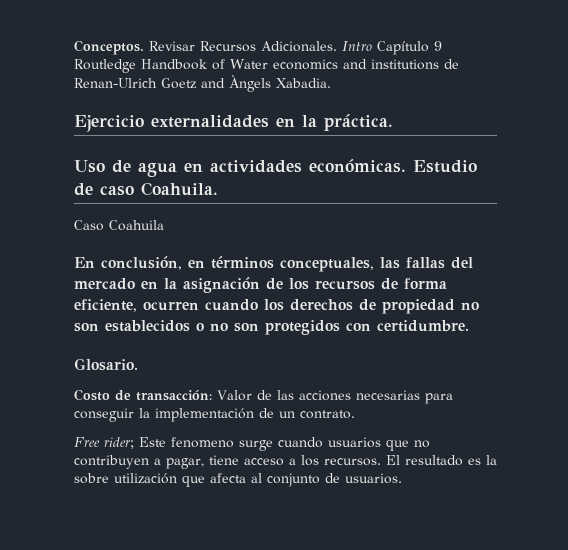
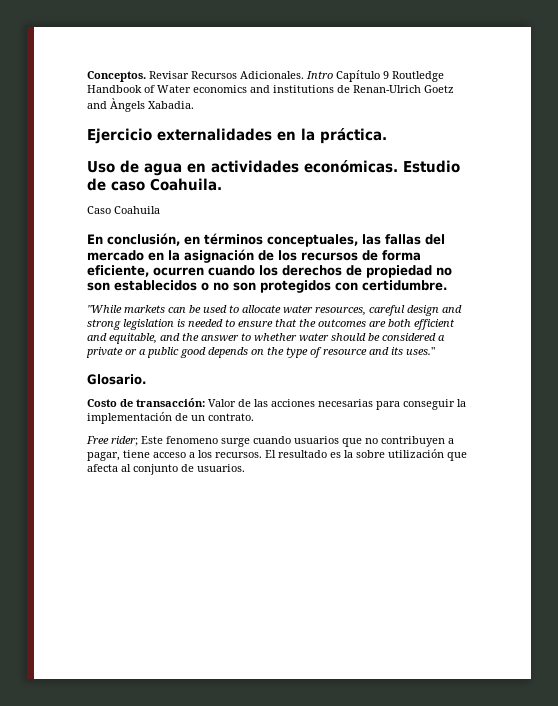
(469, 326) none -> [87,305,462,316] [87,319,455,330] [87,333,445,344] [86,347,435,358] // "While markets can be used to allocate water resources, careful design and strong legislation is needed to ensure that the outcomes are both efficient and equitable, and the answer to whether water should be considered a private or a public good depends on the type of resource and its uses."

